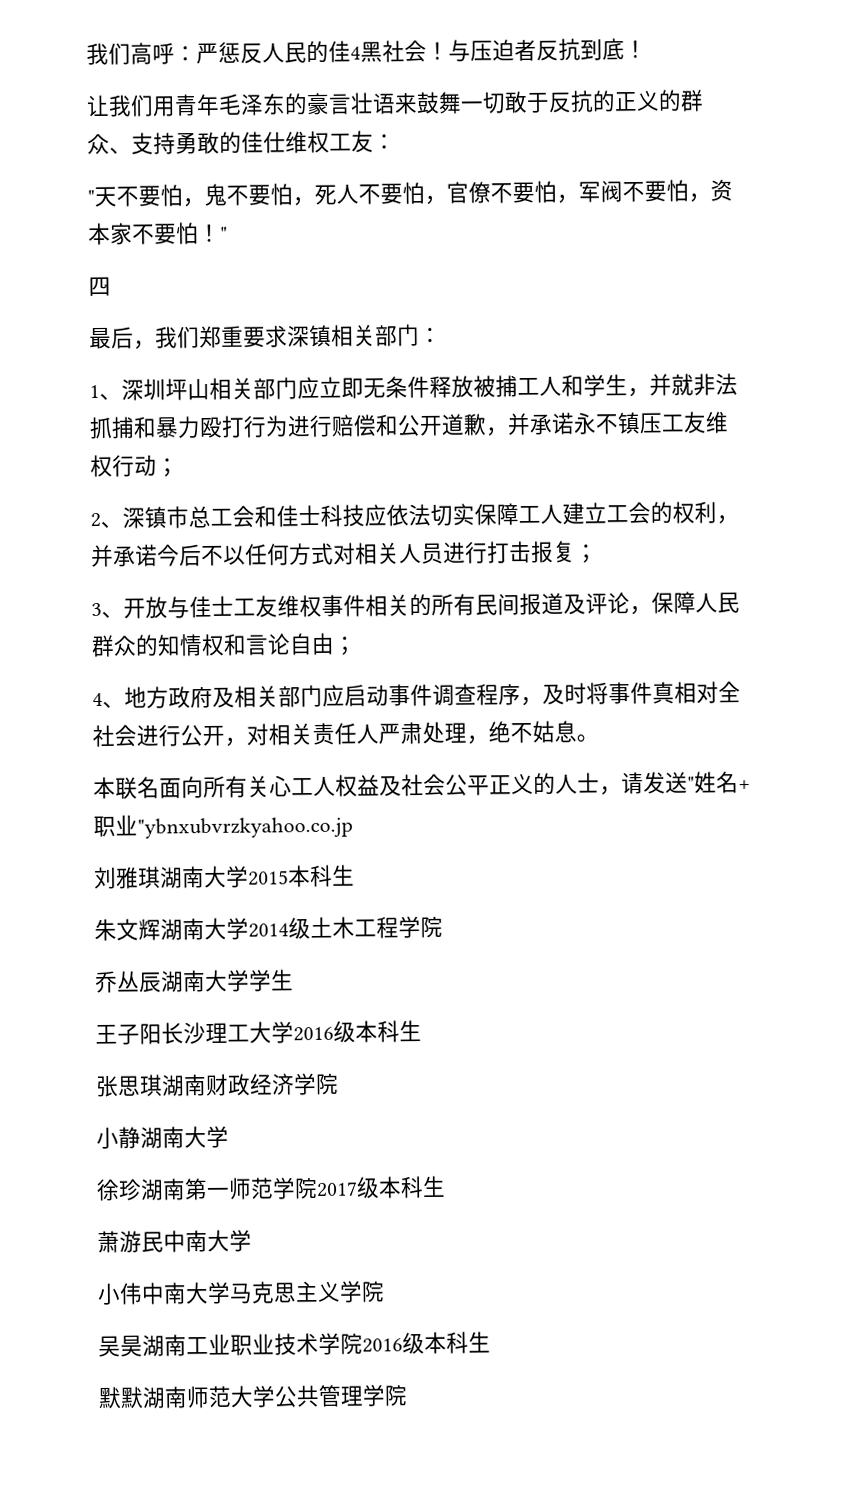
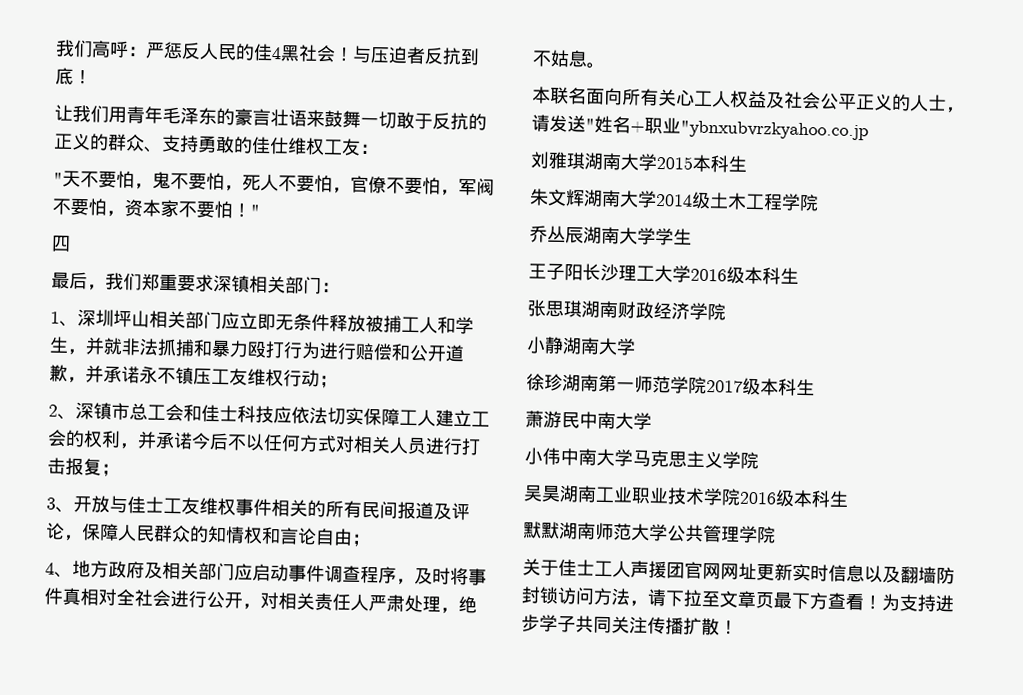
(408, 1396) none -> [522,558,955,585] [521,586,954,613] [521,614,738,636] // 关于佳士工人声援团官网网址更新实时信息以及翻墙防封锁访问方法，请下拉至文章页最下方查看！为支持进步学子共同关注传播扩散！

